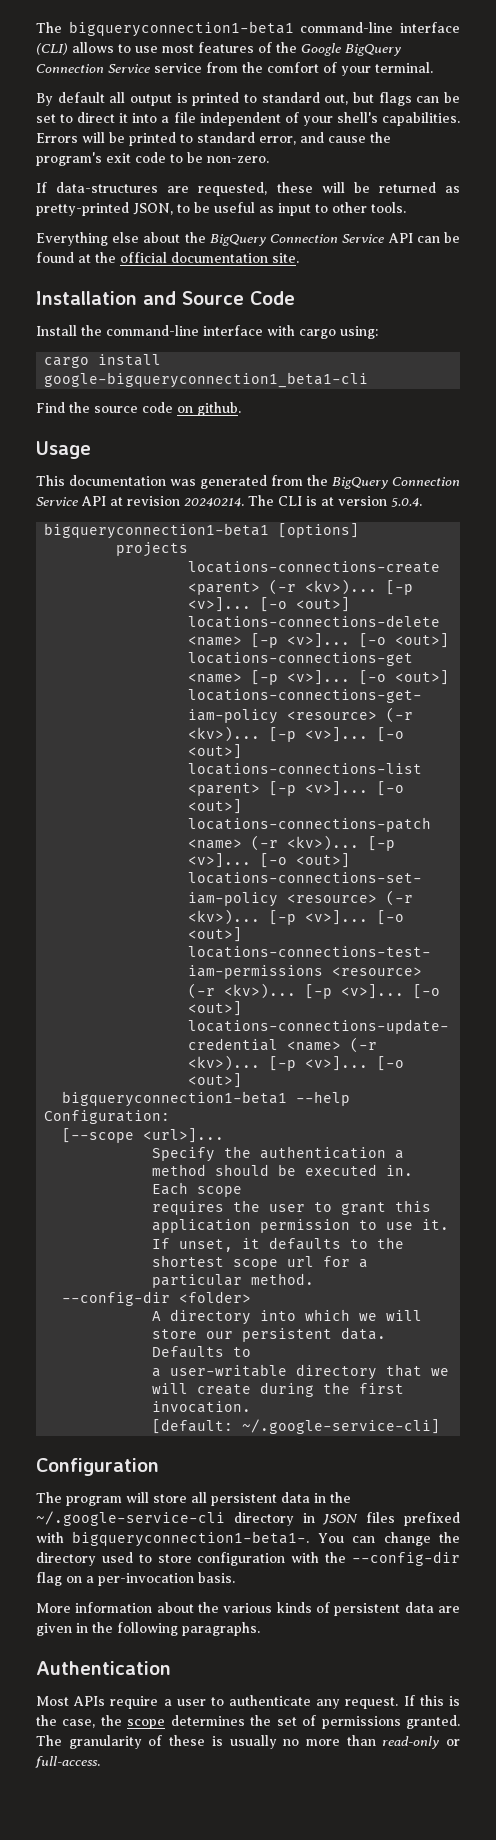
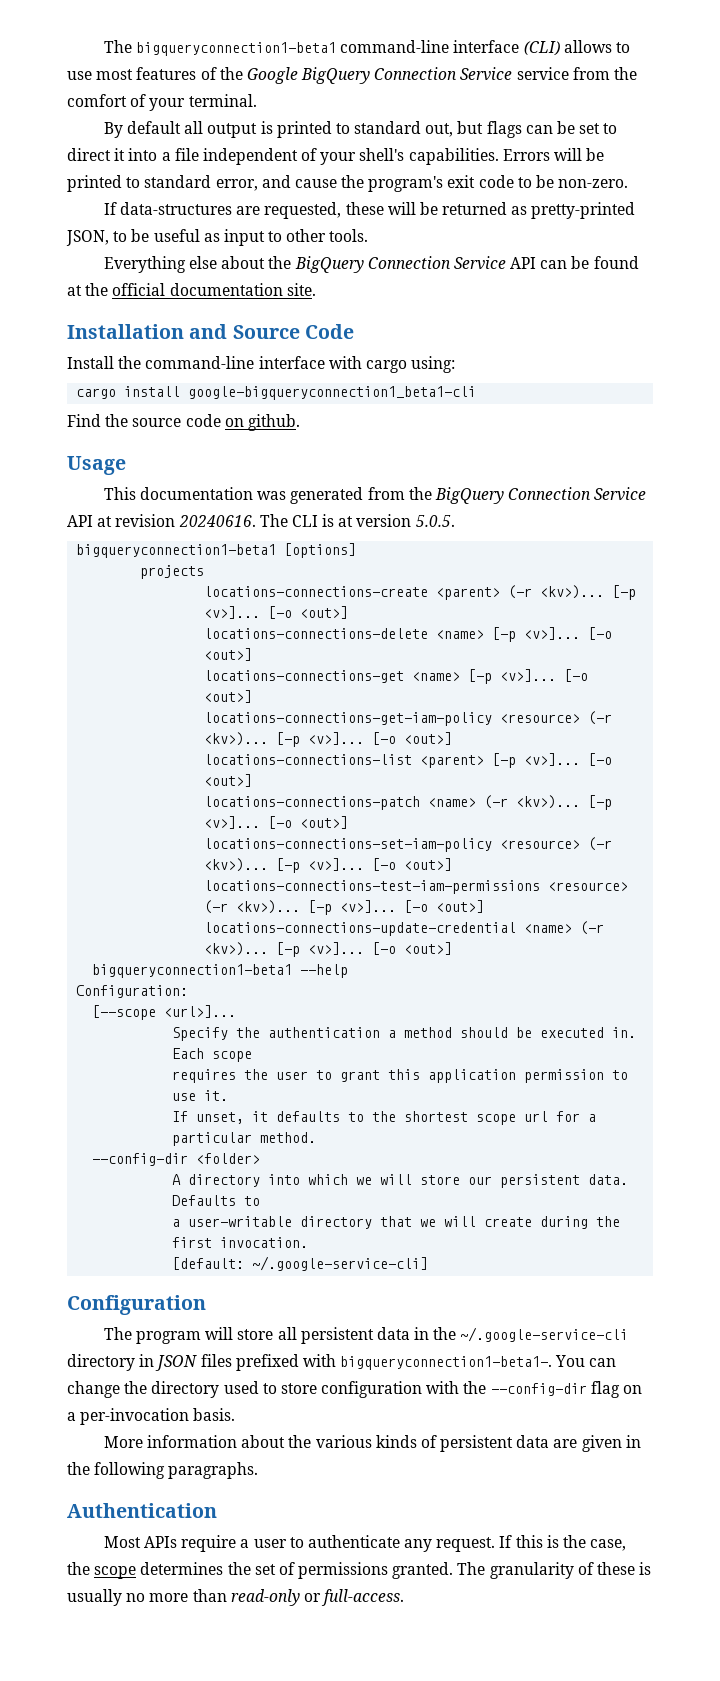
[184,497,244,507] 20240214. -> [178,515,256,527] 20240616.
[391,497,422,507] 5.0.4. -> [415,515,455,527] 5.0.5.

